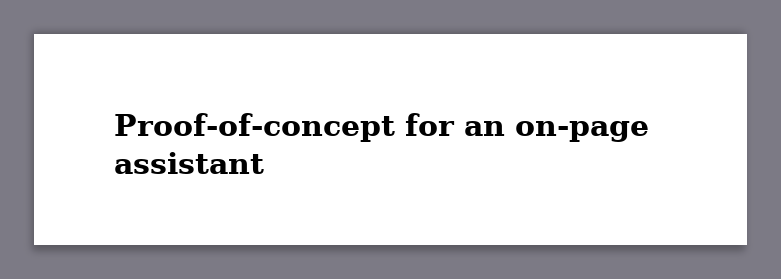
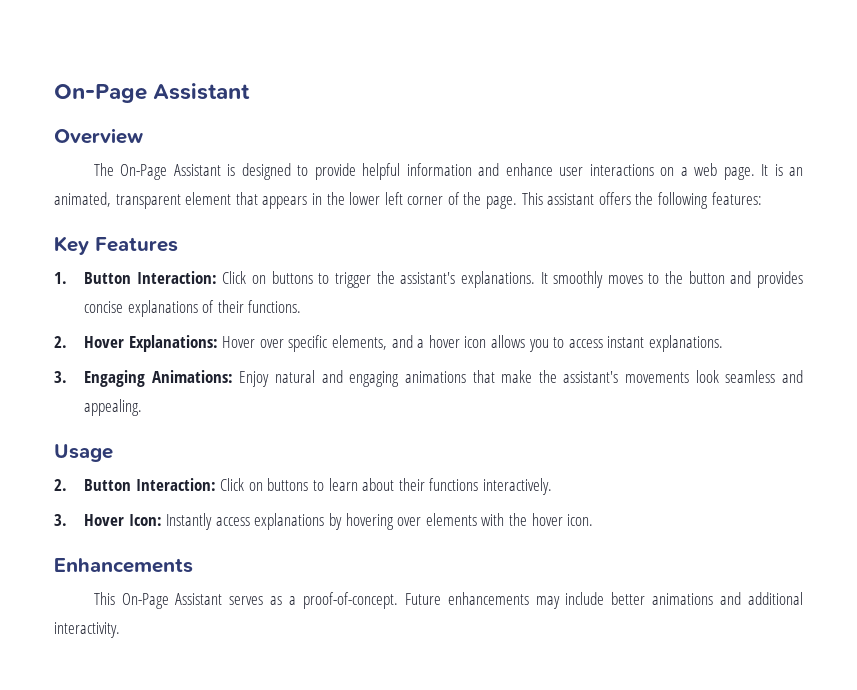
[114,113,649,142] [114,152,264,174] Proof-of-concept for an on-page assistant -> [54,83,251,103] [54,128,143,144] [93,163,803,180] [54,192,762,209] [54,236,178,255] [54,271,804,288] [84,300,302,317] [54,335,723,352] [54,370,803,387] [84,399,143,416] [54,444,113,462] [54,478,553,495] [54,513,594,530] [54,558,193,573] [93,592,804,609] [54,622,120,638] On-Page Assistant // Overview // The On-Page Assistant is designed to provide helpful information and enhance user interactions on a web page. It is an animated, transparent element that appears in the lower left corner of the page. This assistant offers the following features: // Key Features // 1. Button Interaction: Click on buttons to trigger the assistant's explanations. It smoothly moves to the button and provides concise explanations of their functions. // 2. Hover Explanations: Hover over specific elements, and a hover icon allows you to access instant explanations. // 3. Engaging Animations: Enjoy natural and engaging animations that make the assistant's movements look seamless and appealing. // Usage // 2. Button Interaction: Click on buttons to learn about their functions interactively. // 3. Hover Icon: Instantly access explanations by hovering over elements with the hover icon. // Enhancements // This On-Page Assistant serves as a proof-of-concept. Future enhancements may include better animations and additional interactivity.

